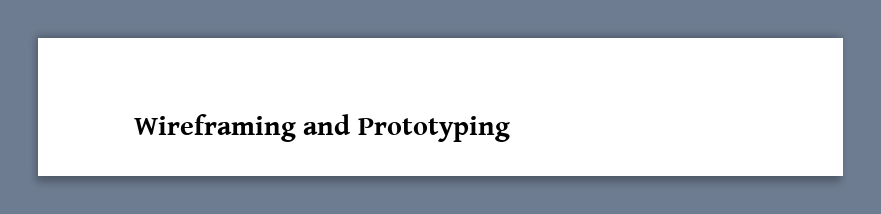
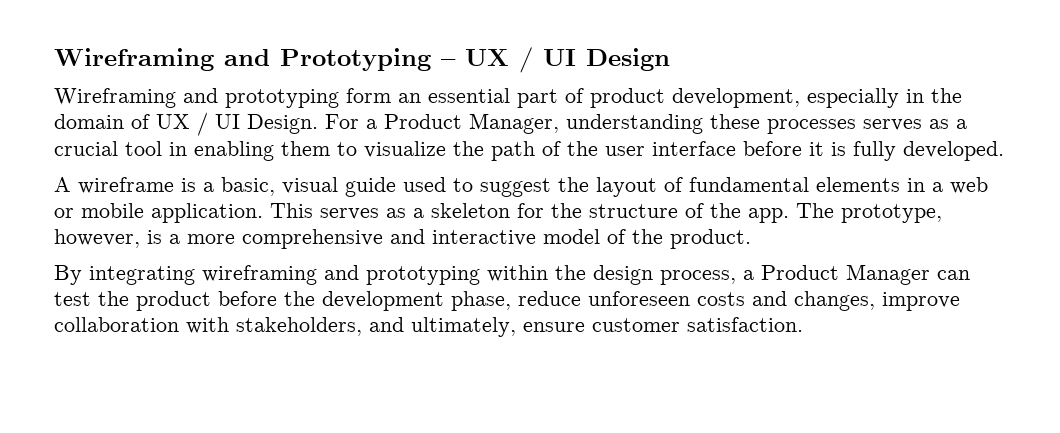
(510, 129) none -> [441,47,670,73] [54,88,962,108] [54,112,967,136] [54,141,1004,161] [54,177,988,197] [54,203,942,223] [54,229,751,249] [54,264,970,285] [54,291,960,311] [54,317,803,337] – UX / UI Design // Wireframing and prototyping form an essential part of product development, especially in the domain of UX / UI Design. For a Product Manager, understanding these processes serves as a crucial tool in enabling them to visualize the path of the user interface before it is fully developed. // A wireframe is a basic, visual guide used to suggest the layout of fundamental elements in a web or mobile application. This serves as a skeleton for the structure of the app. The prototype, however, is a more comprehensive and interactive model of the product. // By integrating wireframing and prototyping within the design process, a Product Manager can test the product before the development phase, reduce unforeseen costs and changes, improve collaboration with stakeholders, and ultimately, ensure customer satisfaction.

